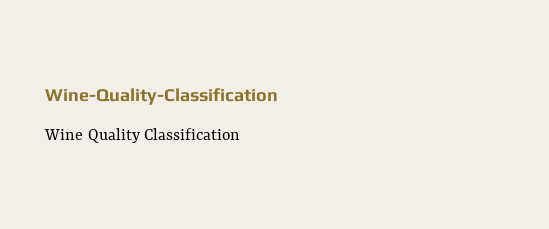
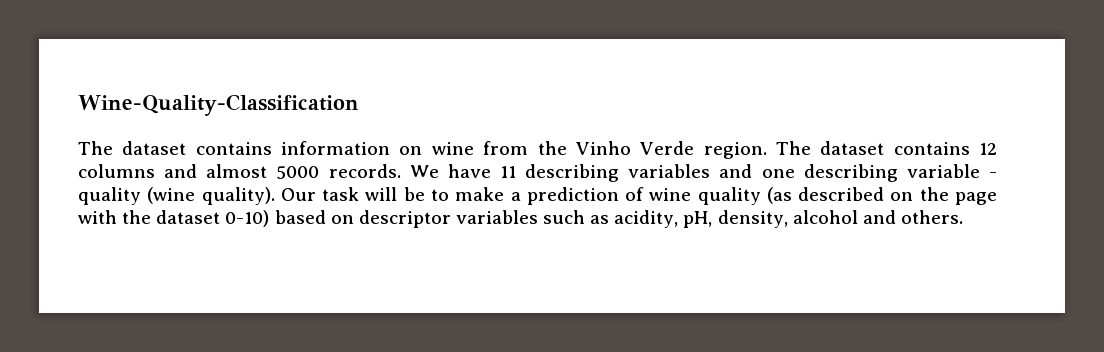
[44,128,241,143] Wine Quality Classification -> [78,141,998,159] [78,164,997,182] [78,187,998,205] [78,210,963,228] The dataset contains information on wine from the Vinho Verde region. The dataset contains 12 columns and almost 5000 records. We have 11 describing variables and one describing variable - quality (wine quality). Our task will be to make a prediction of wine quality (as described on the page with the dataset 0-10) based on descriptor variables such as acidity, pH, density, alcohol and others.

